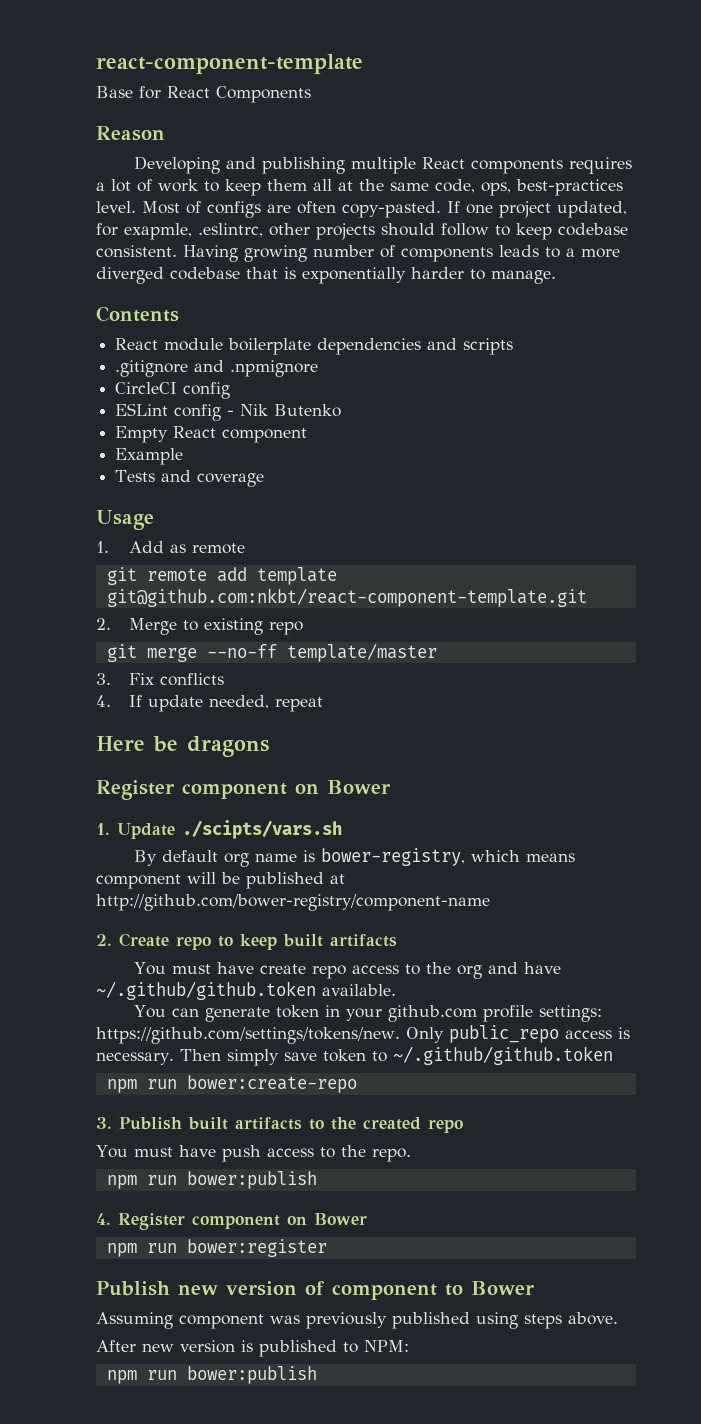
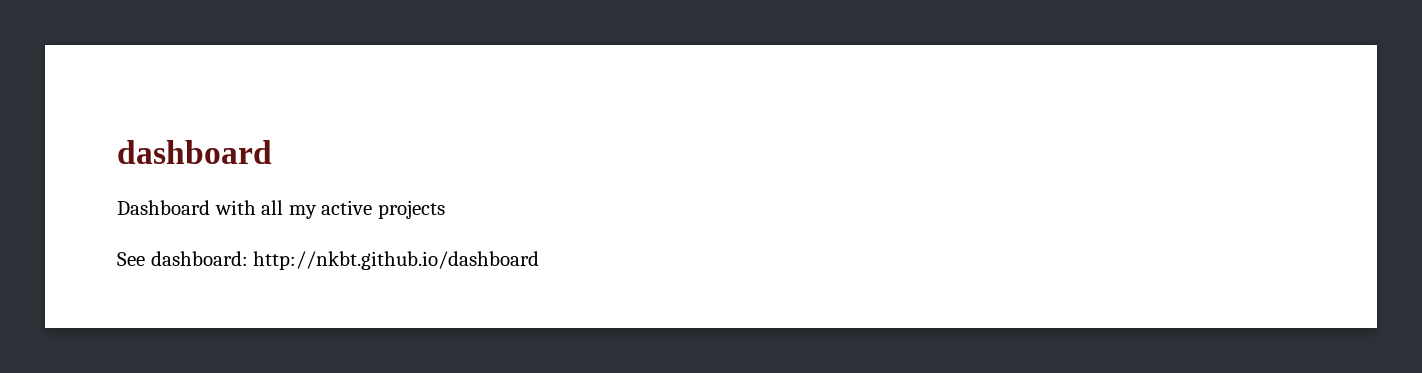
[96,54,363,74] [96,86,311,103] [96,126,165,141] [134,156,633,174] [96,179,623,196] [96,201,627,218] [96,223,628,240] [96,245,620,262] [96,267,556,284] [96,306,179,322] [115,338,514,355] [115,360,319,377] [115,382,231,399] [115,403,342,421] [115,426,308,443] [115,448,184,465] [115,470,265,487] [96,510,154,530] [96,541,245,554] [106,567,337,585] [106,588,587,607] [96,618,303,635] [106,643,437,662] [96,673,224,686] [96,695,323,712] [96,736,269,757] [96,780,391,800] [96,820,342,839] [134,848,576,867] [96,872,345,889] [96,894,490,911] [96,933,397,950] [134,962,562,979] [96,981,396,1000] [134,1005,603,1022] [96,1025,630,1044] [96,1046,613,1066] [106,1075,357,1093] [96,1117,463,1133] [96,1145,411,1162] [106,1171,317,1189] [96,1213,367,1230] [106,1239,327,1257] [96,1281,535,1300] [96,1312,618,1329] [96,1340,409,1357] [106,1366,317,1384] react-component-template // Base for React Components // Reason // Developing and publishing multiple React components requires a lot of work to keep them all at the same code, ops, best-practices level. Most of configs are often copy-pasted. If one project updated, for exapmle, .eslintrc, other projects should follow to keep codebase consistent. Having growing number of components leads to a more diverged codebase that is exponentially harder to manage. // Contents // React module boilerplate dependencies and scripts // .gitignore and .npmignore // CircleCI config // ESLint config - Nik Butenko // Empty React component // Example // Tests and coverage // Usage // 1. Add as remote // git remote add template git@github.com:nkbt/react-component-template.git // 2. Merge to existing repo // git merge --no-ff template/master // 3. Fix conflicts // 4. If update needed, repeat // Here be dragons // Register component on Bower // 1. Update ./scipts/vars.sh // By default org name is bower-registry, which means component will be published at http://github.com/bower-registry/component-name // 2. Create repo to keep built artifacts // You must have create repo access to the org and have ~/.github/github.token available. // You can generate token in your github.com profile settings: https://github.com/settings/tokens/new. Only public_repo access is necessary. Then simply save token to ~/.github/github.token // npm run bower:create-repo // 3. Publish built artifacts to the created repo // You must have push access to the repo. // npm run bower:publish // 4. Register component on Bower // npm run bower:register // Publish new version of component to Bower // Assuming component was previously published using steps above. // After new version is published to NPM: // npm run bower:publish -> [117,140,272,164] [117,200,445,219] [117,251,540,270] dashboard // Dashboard with all my active projects // See dashboard: http://nkbt.github.io/dashboard

